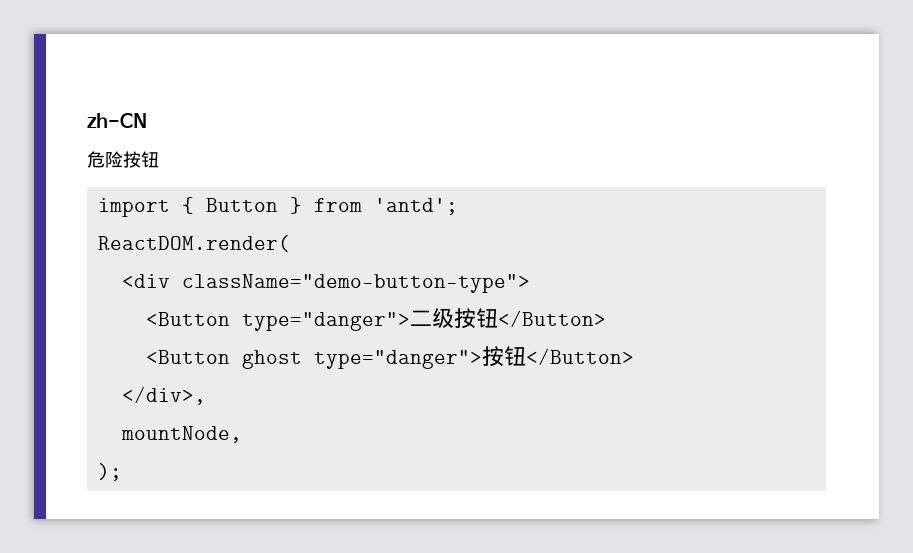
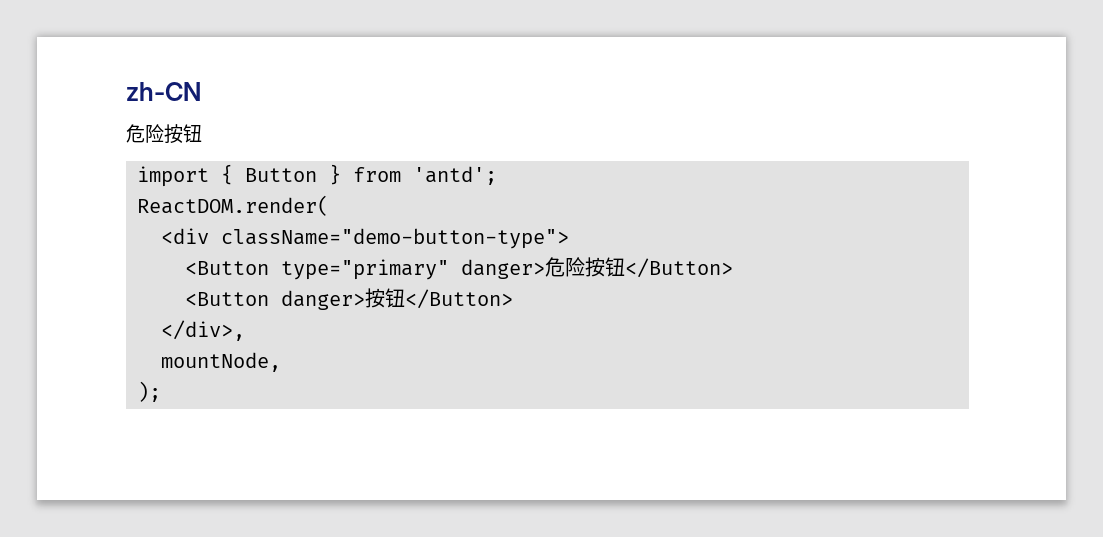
[241,308,454,331] type="danger">二级 -> [281,257,586,280] type="primary" danger>危险
[241,350,482,369] ghost type="danger"> -> [281,290,366,310] danger>

